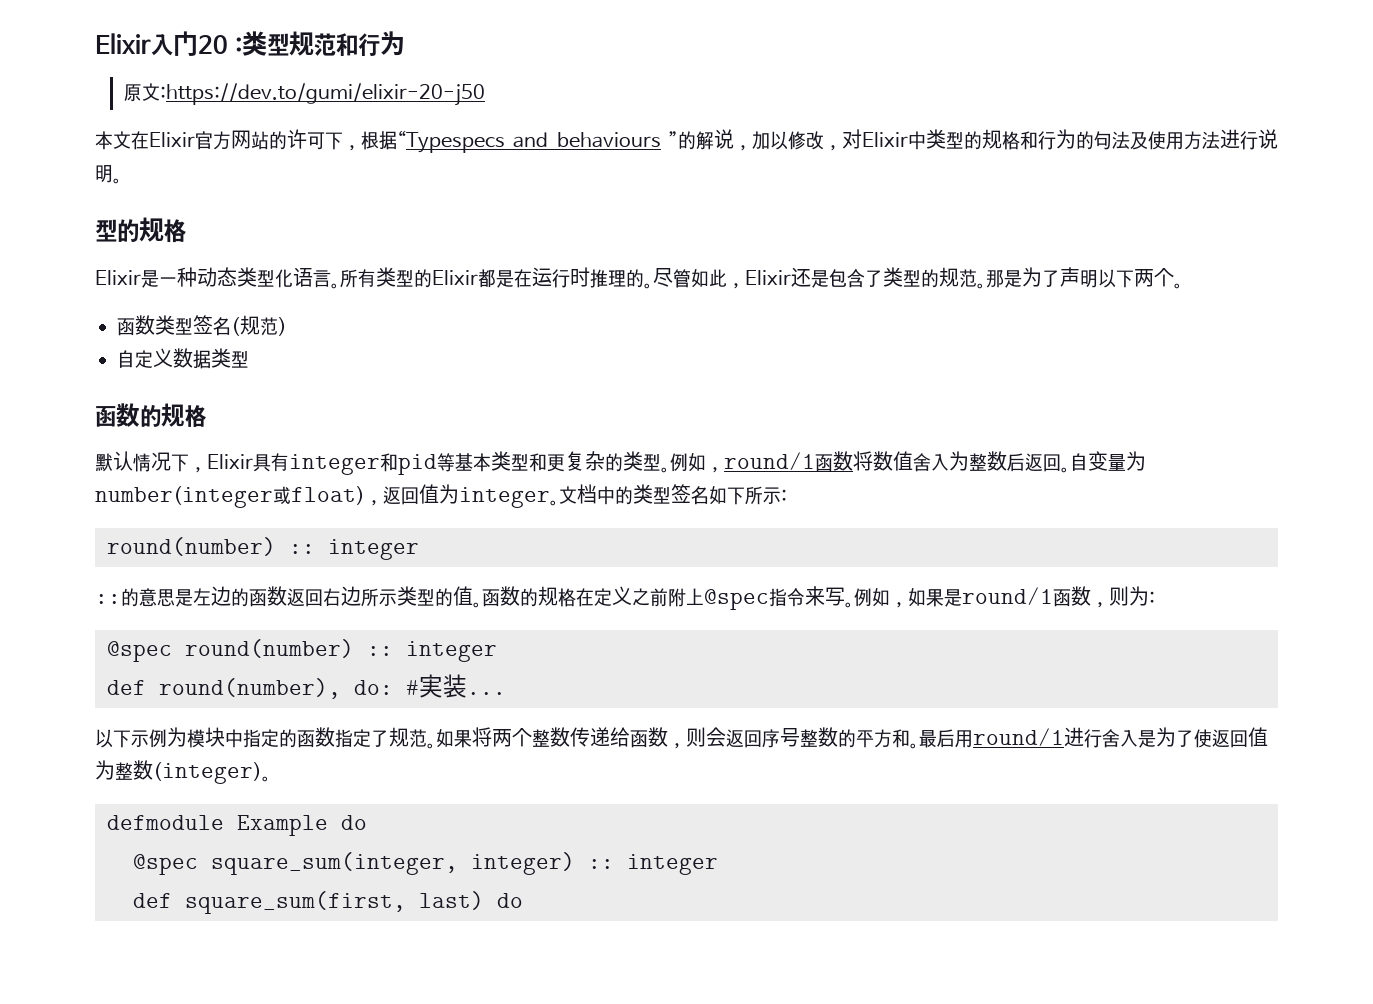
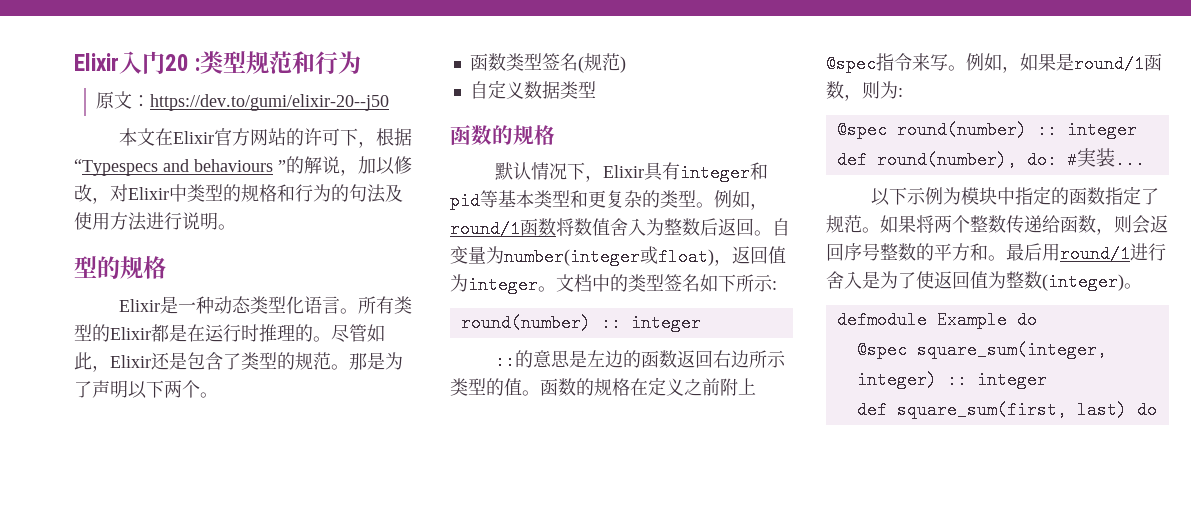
[160,83,486,106] :https://dev.to/gumi/elixir-20-j50 -> [132,94,390,111] ：https://dev.to/gumi/elixir-20--j50

